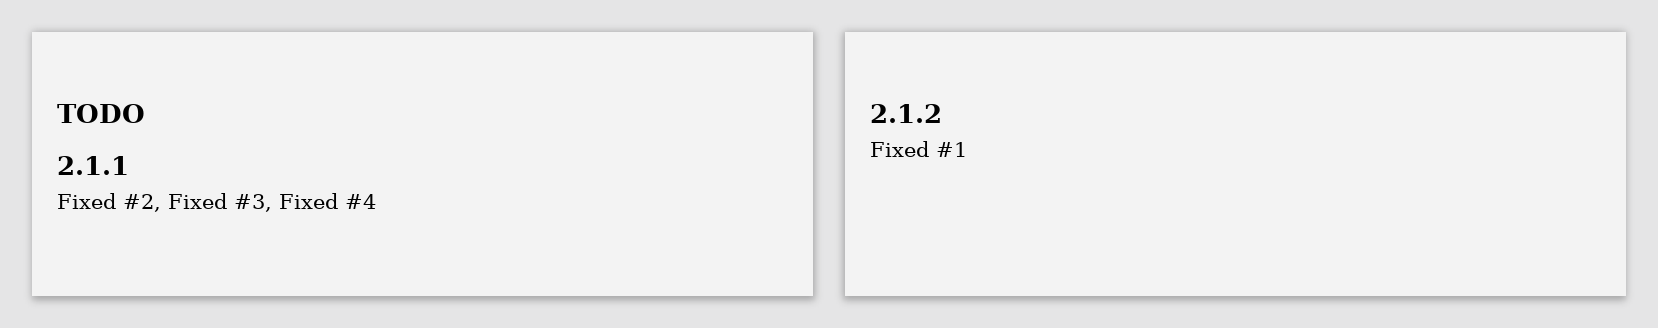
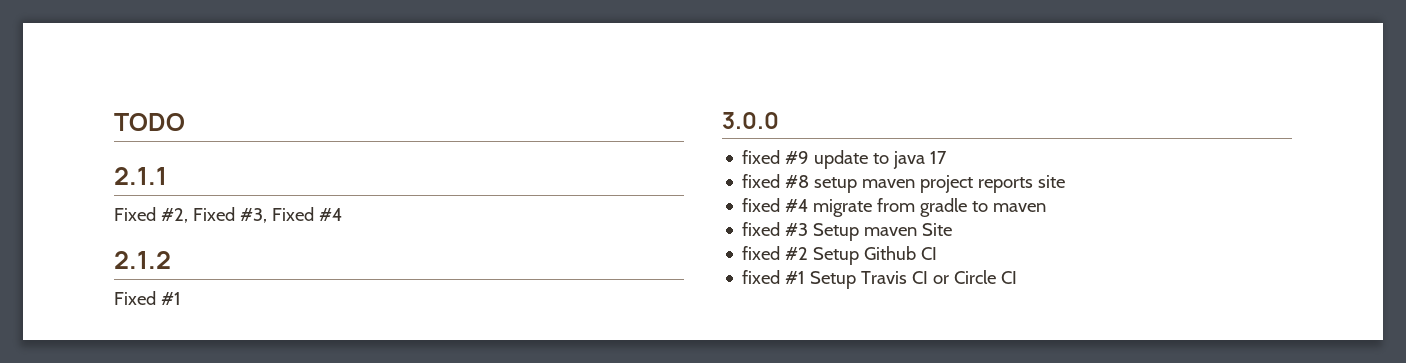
(967, 149) none -> [722,112,779,129] [742,150,948,169] [742,174,1066,193] [742,198,1047,217] [742,222,953,241] [742,246,938,265] [742,270,1018,289] // 3.0.0 // fixed #9 update to java 17 // fixed #8 setup maven project reports site // fixed #4 migrate from gradle to maven // fixed #3 Setup maven Site // fixed #2 Setup Github CI // fixed #1 Setup Travis CI or Circle CI

